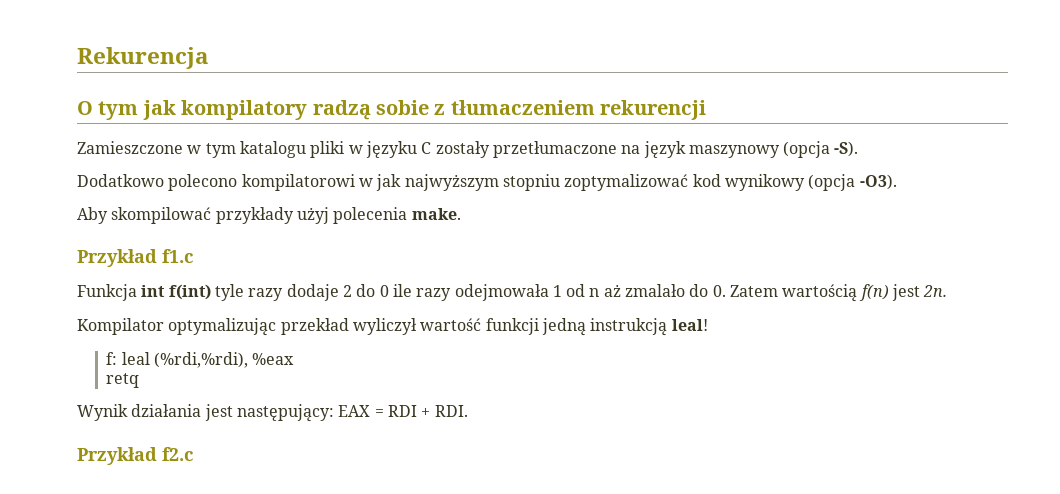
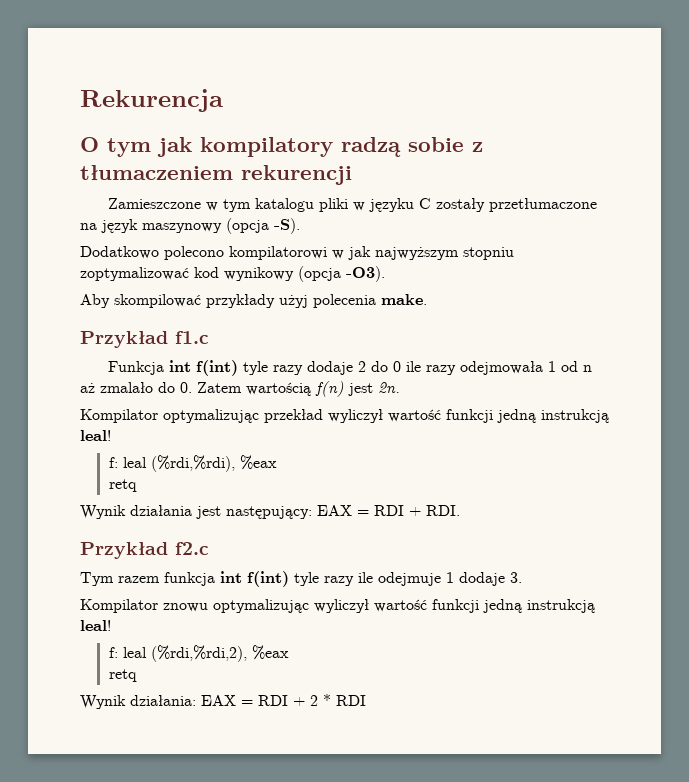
(193, 454) none -> [80,571,522,587] [80,599,595,613] [80,620,111,631] [108,645,289,662] [108,669,137,682] [80,694,366,709] // Tym razem funkcja int f(int) tyle razy ile odejmuje 1 dodaje 3. // Kompilator znowu optymalizując wyliczył wartość funkcji jedną instrukcją leal! // f: leal (%rdi,%rdi,2), %eax // retq // Wynik działania: EAX = RDI + 2 * RDI

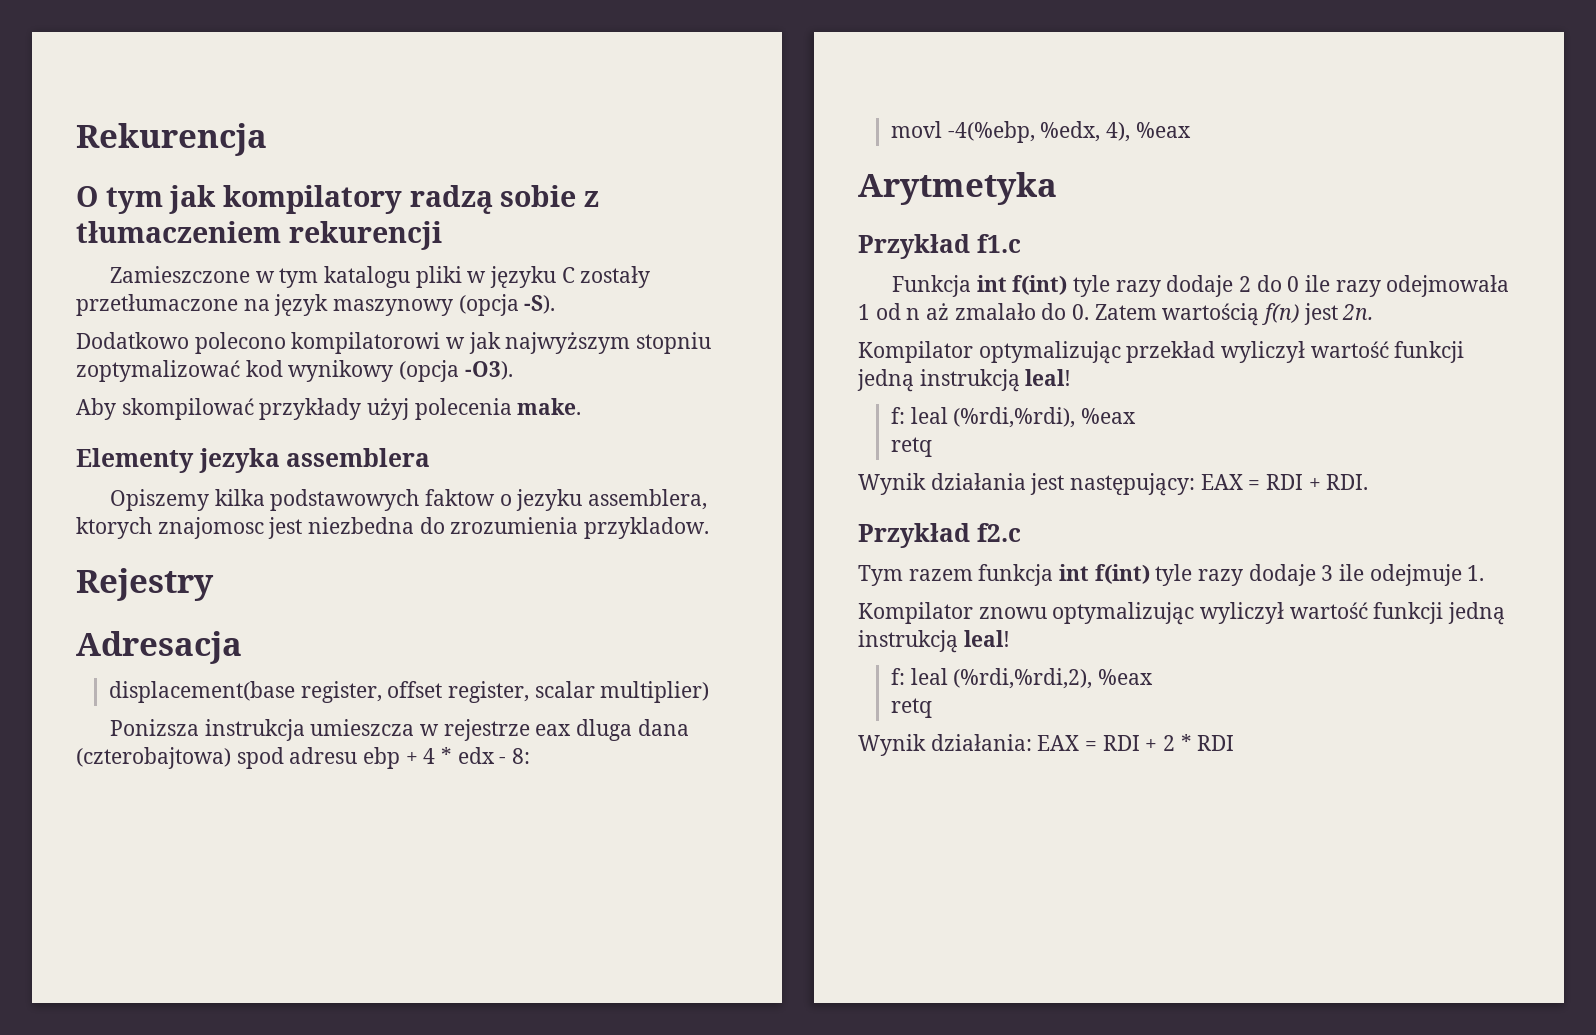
(427, 299) none -> [76,448,431,473] [109,489,707,511] [76,517,710,539] [76,568,214,601] [76,631,242,664] [108,681,710,703] [109,719,689,741] [76,747,531,769] [890,121,1191,143] [858,172,1057,205] // Elementy jezyka assemblera // Opiszemy kilka podstawowych faktow o jezyku assemblera, ktorych znajomosc jest niezbedna do zrozumienia przykladow. // Rejestry // Adresacja // displacement(base register, offset register, scalar multiplier) // Ponizsza instrukcja umieszcza w rejestrze eax dluga dana (czterobajtowa) spod adresu ebp + 4 * edx - 8: // movl -4(%ebp, %edx, 4), %eax // Arytmetyka
[358,572,522,586] ile odejmuje 1 dodaje 3. -> [1248,564,1485,586] dodaje 3 ile odejmuje 1.

